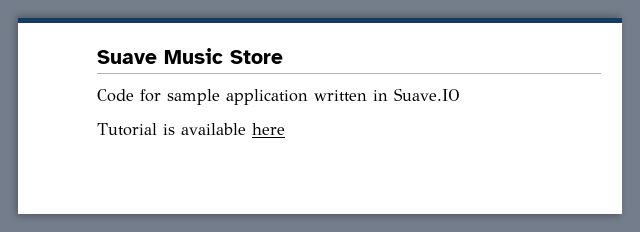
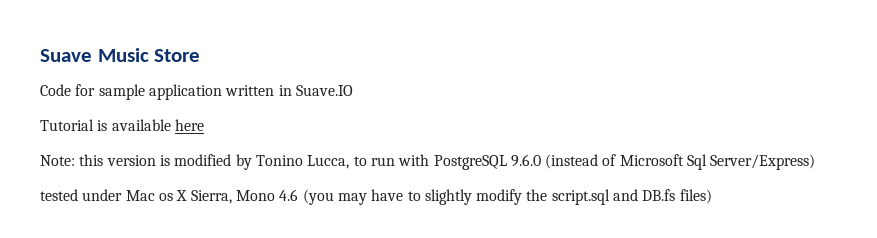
(285, 129) none -> [40,154,816,170] [40,189,712,205] // Note: this version is modified by Tonino Lucca, to run with PostgreSQL 9.6.0 (instead of Microsoft Sql Server/Express) // tested under Mac os X Sierra, Mono 4.6 (you may have to slightly modify the script.sql and DB.fs files)

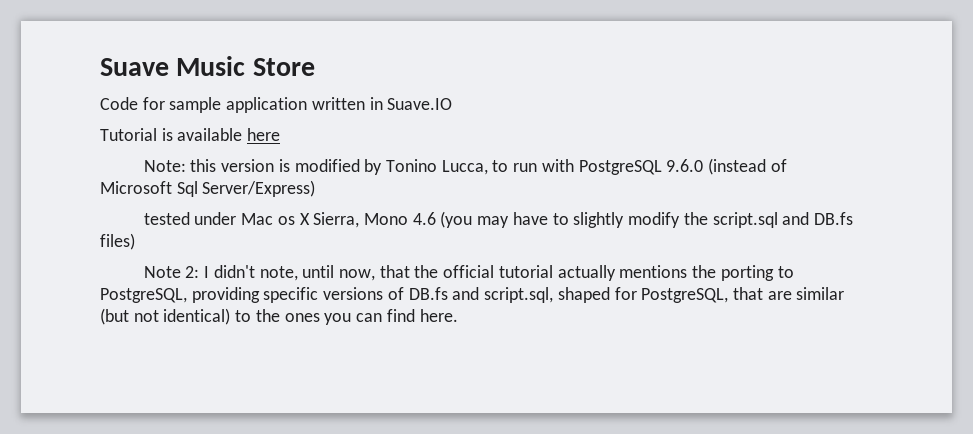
(712, 196) none -> [143,265,794,281] [100,287,845,303] [100,308,458,325] // Note 2: I didn't note, until now, that the official tutorial actually mentions the porting to PostgreSQL, providing specific versions of DB.fs and script.sql, shaped for PostgreSQL, that are similar (but not identical) to the ones you can find here.

